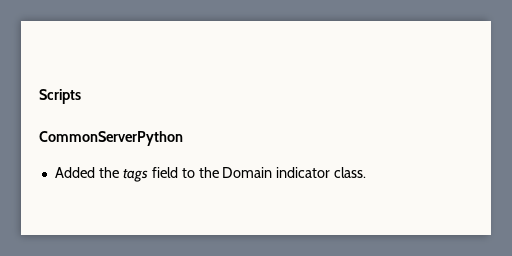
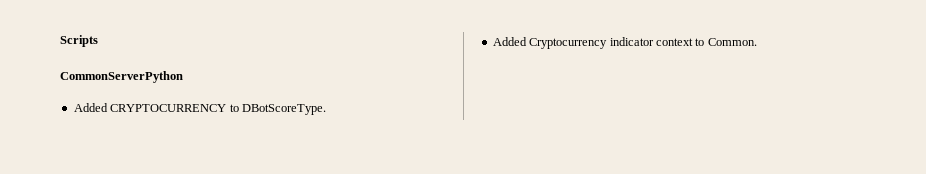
[98,167,367,182] the tags field to the Domain indicator class. -> [110,104,326,115] [492,37,757,49] CRYPTOCURRENCY to DBotScoreType. // Added Cryptocurrency indicator context to Common.

